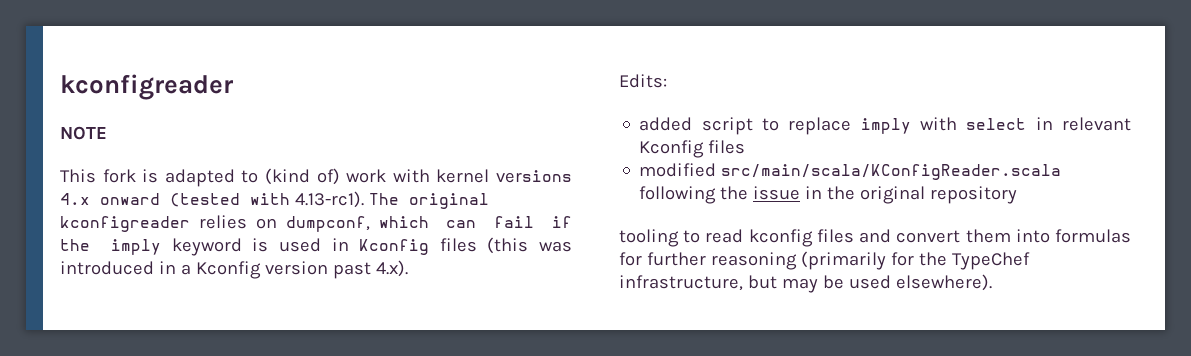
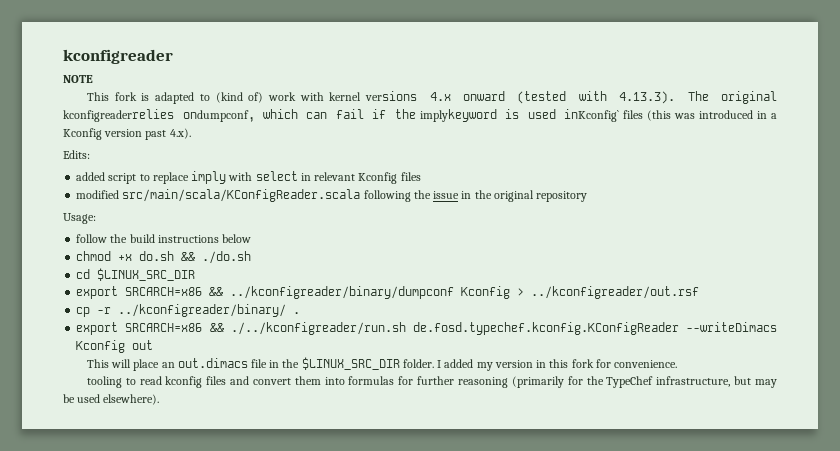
[294,191,364,208] 4.13-rc1). -> [619,91,676,104] 4.13.3).
[60,215,370,232] kconfigreader relies on dumpconf, -> [63,109,255,122] kconfigreaderrelies ondumpconf,
[111,238,430,256] imply keyword is used in Kconfig -> [419,109,620,122] implykeyword is used inKconfig`
(1018, 195) none -> [63,213,96,224] [76,234,252,243] [76,251,252,264] [76,268,196,281] [76,286,700,299] [76,304,301,317] [76,322,777,335] [76,340,154,353] [86,357,678,371] // Usage: // follow the build instructions below // chmod +x do.sh && ./do.sh // cd $LINUX_SRC_DIR // export SRCARCH=x86 && ../kconfigreader/binary/dumpconf Kconfig > ../kconfigreader/out.rsf // cp -r ../kconfigreader/binary/ . // export SRCARCH=x86 && ./../kconfigreader/run.sh de.fosd.typechef.kconfig.KConfigReader --writeDimacs Kconfig out // This will place an out.dimacs file in the $LINUX_SRC_DIR folder. I added my version in this fork for convenience.

